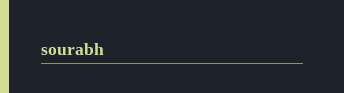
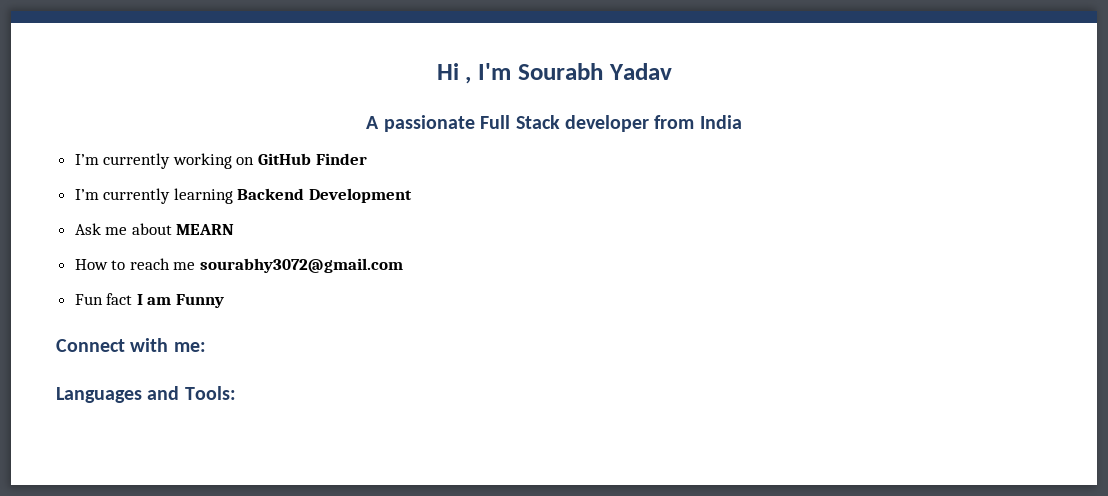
[41,43,104,55] sourabh -> [436,63,672,84] [366,115,742,132] [74,153,367,169] [74,188,413,204] [74,223,235,235] [74,258,404,273] [74,293,225,308] [56,338,206,352] [56,386,236,403] Hi , I'm Sourabh Yadav // A passionate Full Stack developer from India // I’m currently working on GitHub Finder // I’m currently learning Backend Development // Ask me about MEARN // How to reach me sourabhy3072@gmail.com // Fun fact I am Funny // Connect with me: // Languages and Tools:

